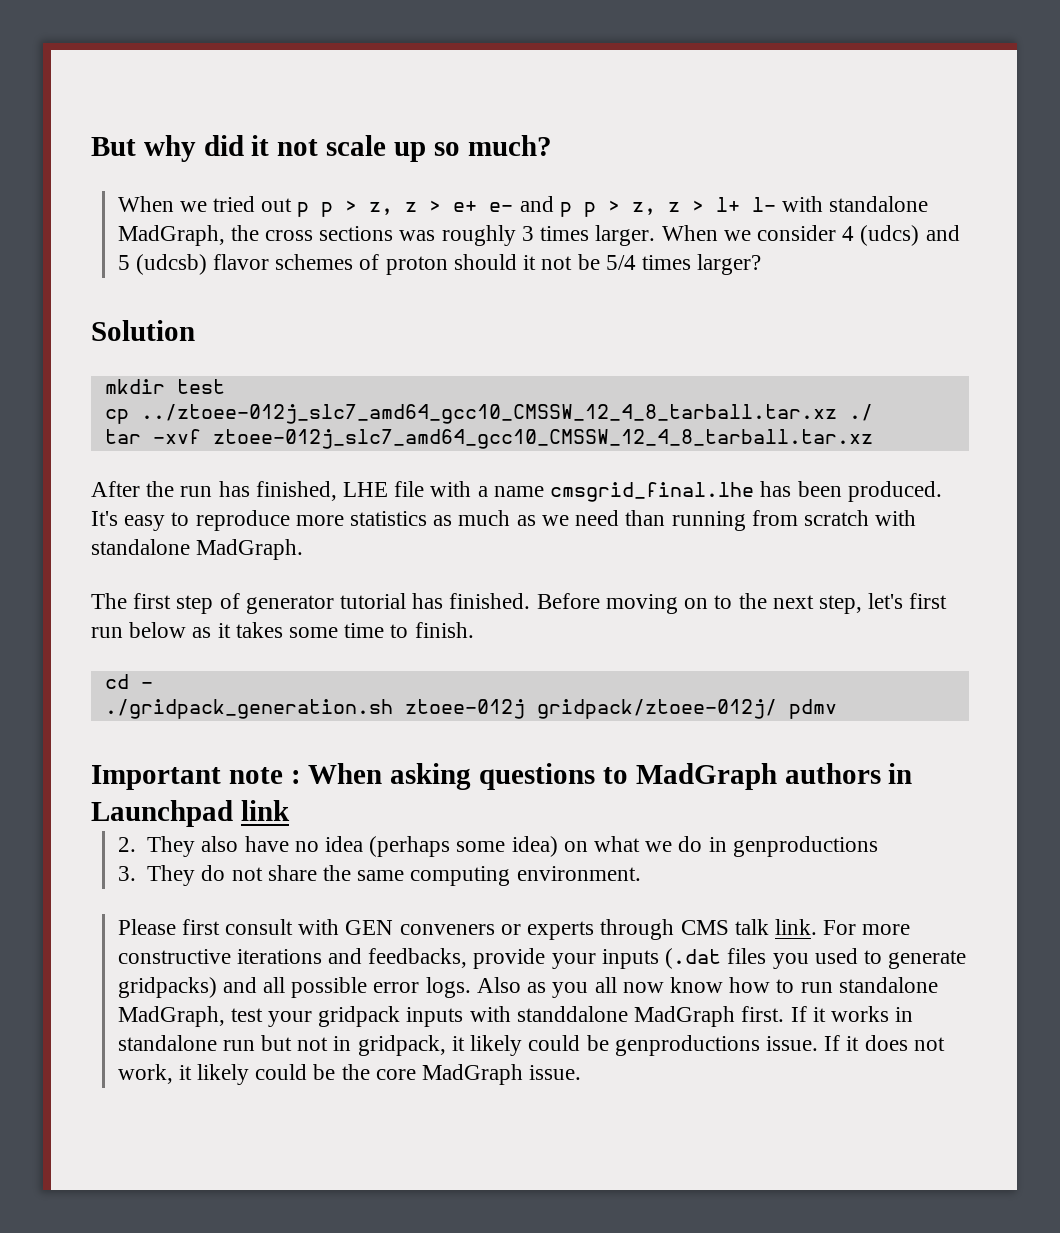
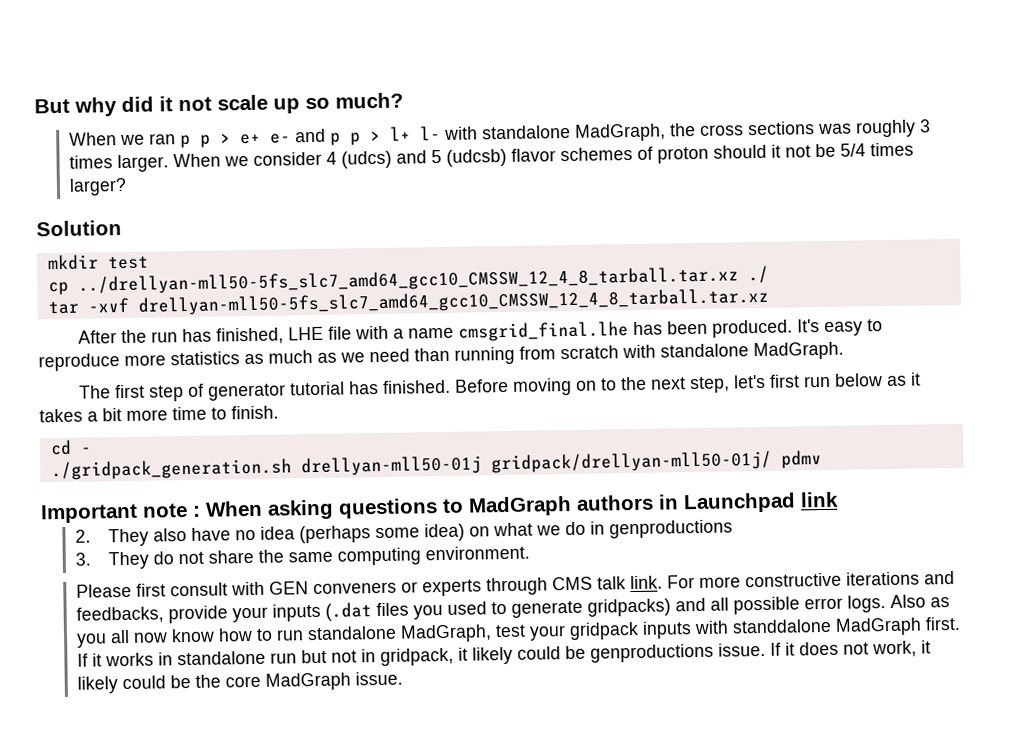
[213,196,442,217] tried out p p > z, z > -> [148,133,231,149] ran p p >
[631,200,704,215] z, z > -> (381, 136) none
[140,404,837,424] ../ztoee-012j_slc7_amd64_gcc10_CMSSW_12_4_8_tarball.tar.xz -> [77,266,739,295] ../drellyan-mll50-5fs_slc7_amd64_gcc10_CMSSW_12_4_8_tarball.tar.xz
[212,429,873,449] ztoee-012j_slc7_amd64_gcc10_CMSSW_12_4_8_tarball.tar.xz -> [137,287,769,316] drellyan-mll50-5fs_slc7_amd64_gcc10_CMSSW_12_4_8_tarball.tar.xz
[289,627,339,638] some -> [87,408,168,422] a bit more
[404,699,777,719] ztoee-012j gridpack/ztoee-012j/ -> [300,450,772,477] drellyan-mll50-01j gridpack/drellyan-mll50-01j/

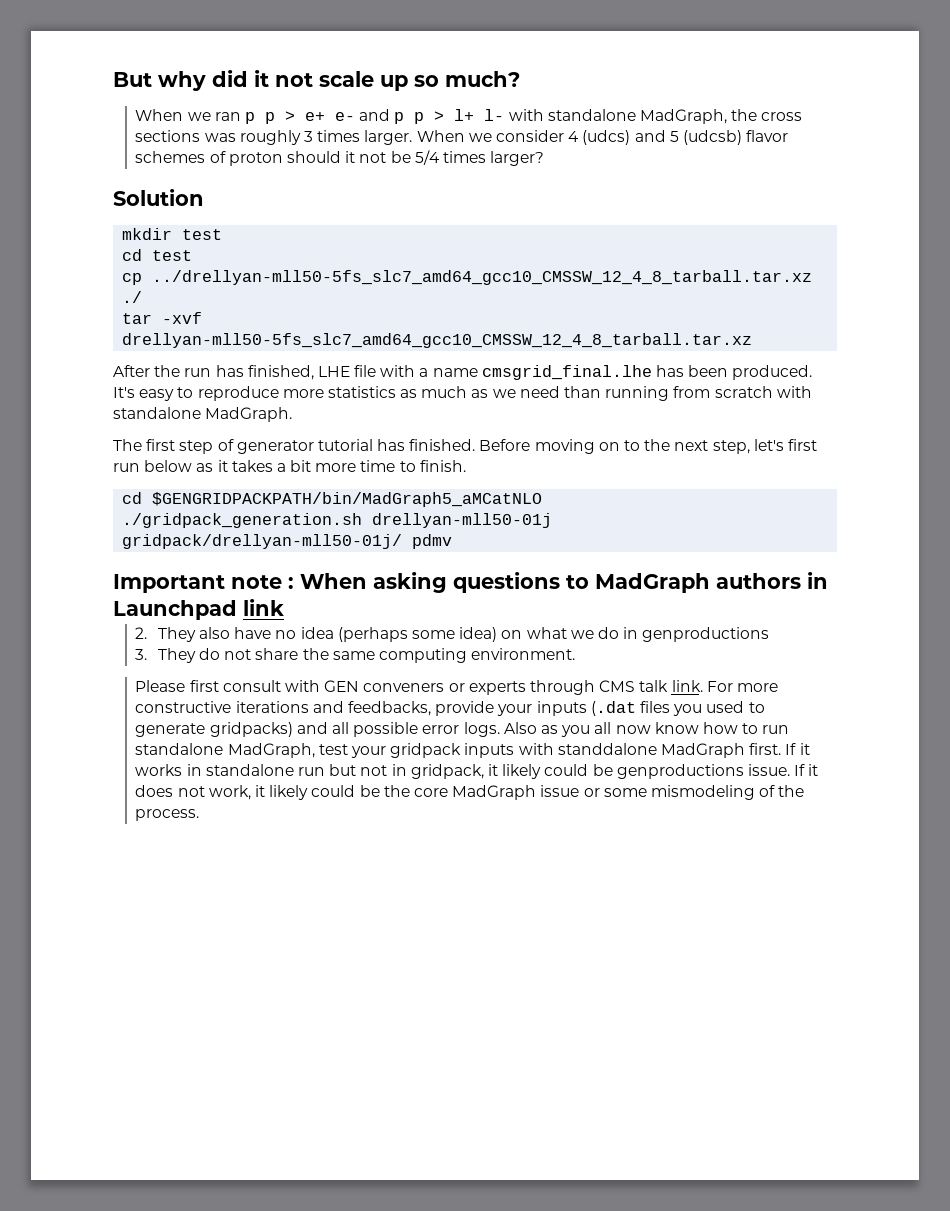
(149, 262) none -> [122,249,193,261] // cd test
[80,447,92,454] - -> [152,492,543,507] $GENGRIDPACKPATH/bin/MadGraph5_aMCatNLO
[354,671,403,686] issue. -> [540,785,805,800] [135,809,200,821] issue or some mismodeling of the process.

